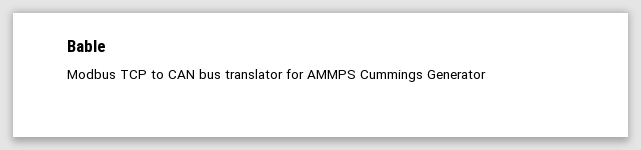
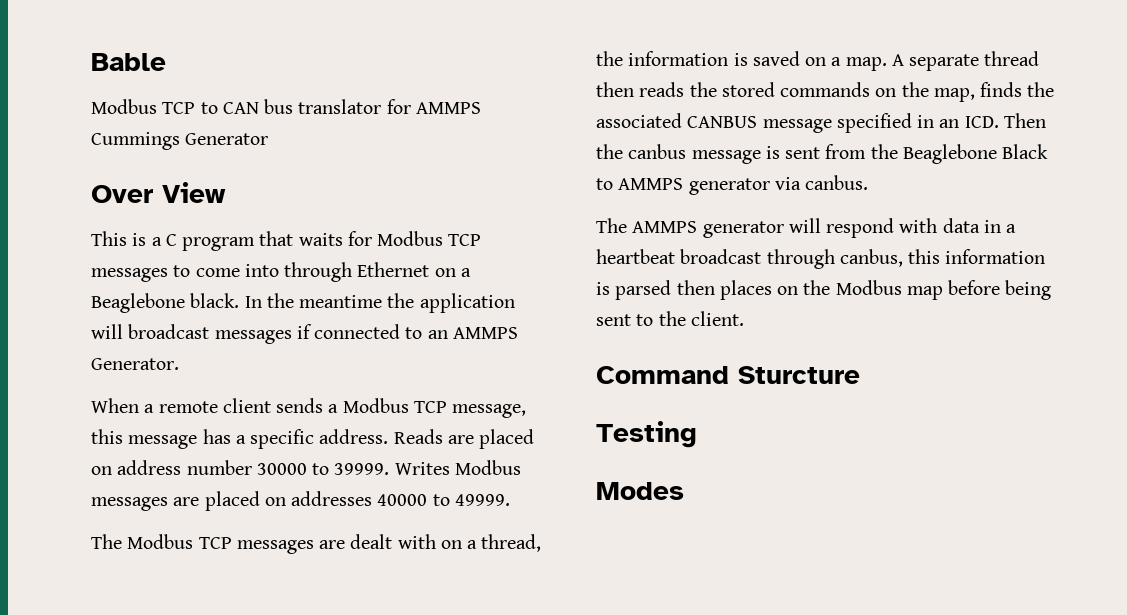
(486, 74) none -> [91,182,226,203] [91,231,482,251] [91,262,471,282] [91,293,515,313] [91,324,518,344] [91,358,179,370] [91,398,527,418] [91,429,535,449] [91,460,521,475] [91,491,510,511] [91,534,542,554] [596,51,1040,71] [596,82,1055,102] [596,113,1046,133] [596,144,1049,164] [596,175,869,195] [596,218,1017,238] [596,249,1046,269] [596,280,1052,300] [596,311,744,326] [596,366,860,384] [596,421,697,448] [596,482,684,500] // Over View // This is a C program that waits for Modbus TCP messages to come into through Ethernet on a Beaglebone black. In the meantime the application will broadcast messages if connected to an AMMPS Generator. // When a remote client sends a Modbus TCP message, this message has a specific address. Reads are placed on address number 30000 to 39999. Writes Modbus messages are placed on addresses 40000 to 49999. // The Modbus TCP messages are dealt with on a thread, the information is saved on a map. A separate thread then reads the stored commands on the map, finds the associated CANBUS message specified in an ICD. Then the canbus message is sent from the Beaglebone Black to AMMPS generator via canbus. // The AMMPS generator will respond with data in a heartbeat broadcast through canbus, this information is parsed then places on the Modbus map before being sent to the client. // Command Sturcture // Testing // Modes

